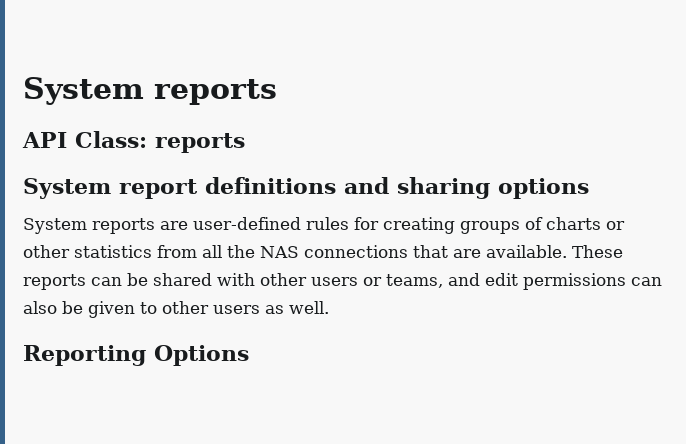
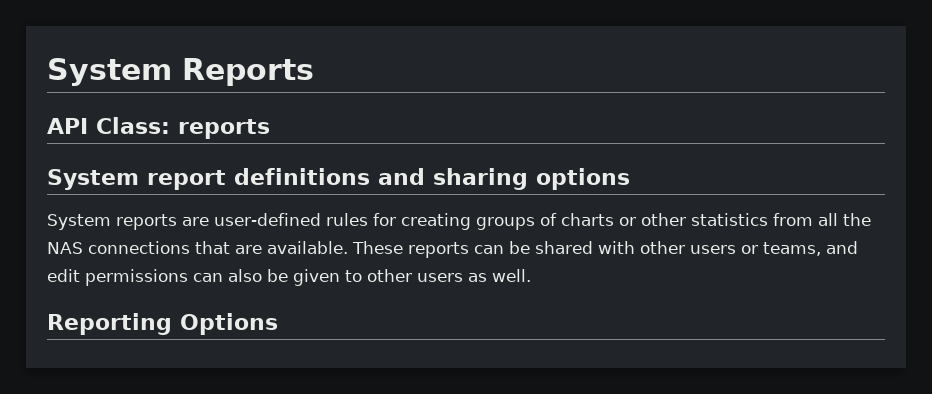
[23,77,277,105] System reports -> [47,58,314,86] System Reports

